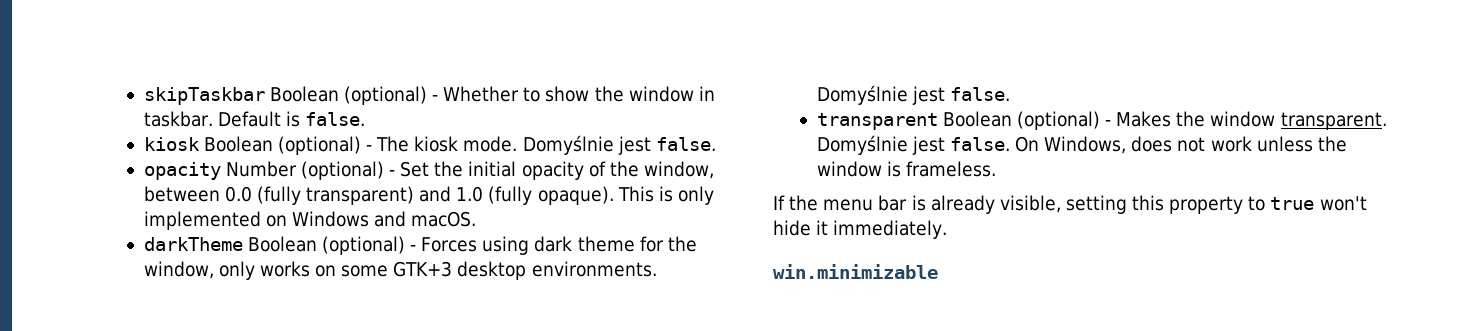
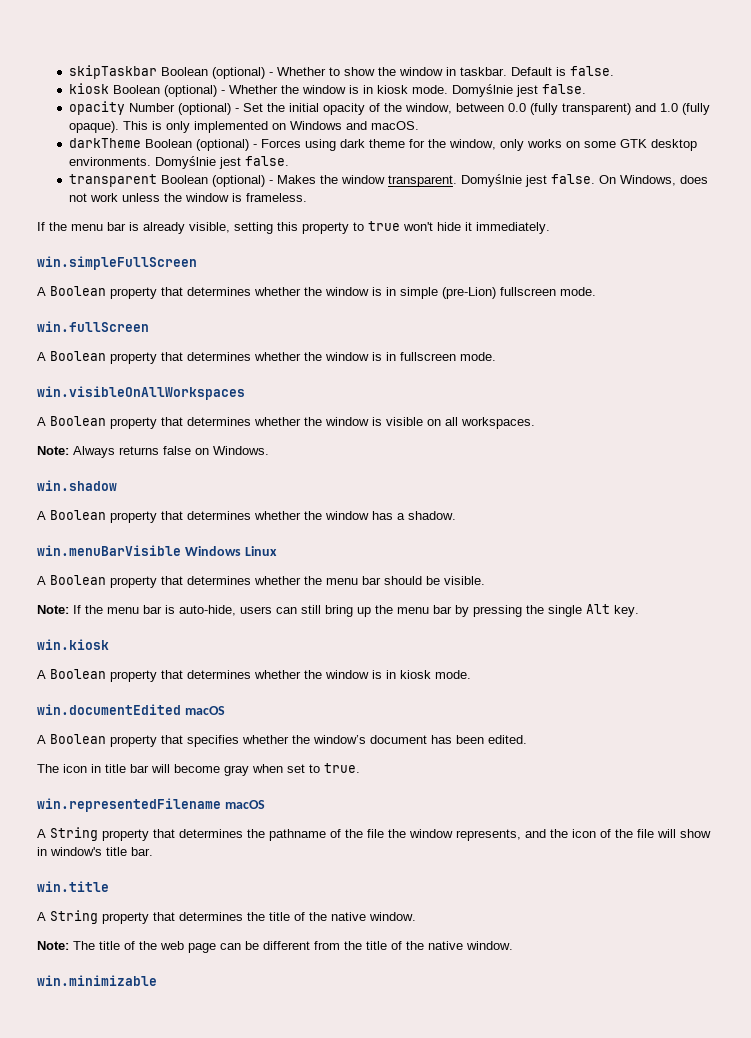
[376,136,410,152] The -> [228,85,373,94] Whether the window is in
[393,261,453,277] GTK+3 -> [619,139,647,148] GTK
(948, 229) none -> [37,256,197,270] [37,286,596,299] [37,321,149,332] [37,351,496,364] [37,386,245,400] [37,416,535,429] [37,446,269,458] [37,480,117,491] [37,510,456,523] [37,545,277,556] [37,575,485,588] [37,604,639,617] [37,639,109,650] [37,669,471,682] [37,704,225,715] [37,734,527,747] [37,763,360,776] [37,798,265,812] [37,827,711,841] [37,847,153,856] [37,881,109,892] [37,910,416,924] [37,941,513,953] // win.simpleFullScreen // A Boolean property that determines whether the window is in simple (pre-Lion) fullscreen mode. // win.fullScreen // A Boolean property that determines whether the window is in fullscreen mode. // win.visibleOnAllWorkspaces // A Boolean property that determines whether the window is visible on all workspaces. // Note: Always returns false on Windows. // win.shadow // A Boolean property that determines whether the window has a shadow. // win.menuBarVisible Windows Linux // A Boolean property that determines whether the menu bar should be visible. // Note: If the menu bar is auto-hide, users can still bring up the menu bar by pressing the single Alt key. // win.kiosk // A Boolean property that determines whether the window is in kiosk mode. // win.documentEdited macOS // A Boolean property that specifies whether the window’s document has been edited. // The icon in title bar will become gray when set to true. // win.representedFilename macOS // A String property that determines the pathname of the file the window represents, and the icon of the file will show in window's title bar. // win.title // A String property that determines the title of the native window. // Note: The title of the web page can be different from the title of the native window.

